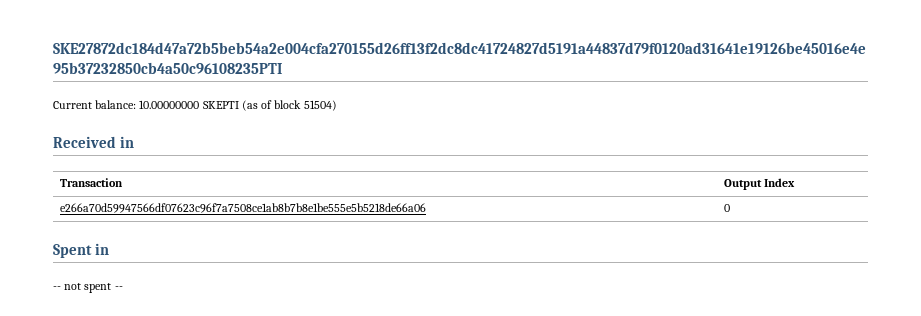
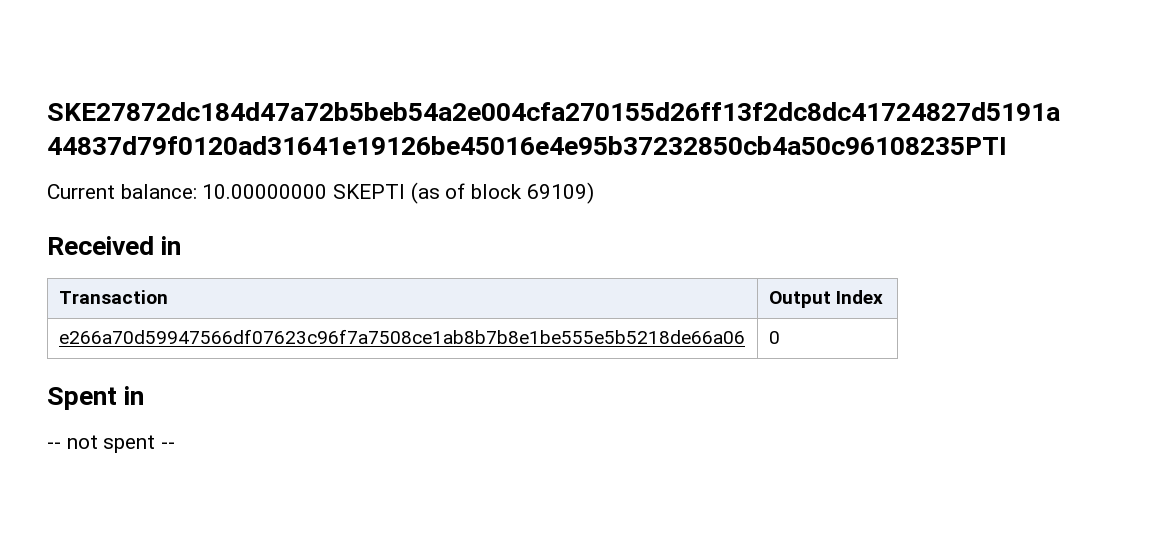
[303,100,337,111] 51504) -> [526,182,594,204] 69109)

